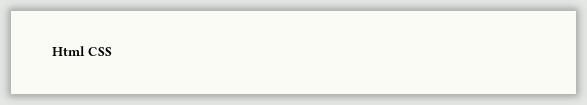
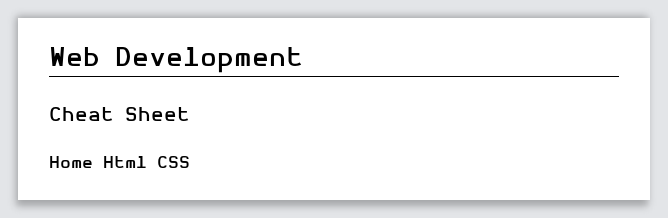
(52, 51) none -> [49,47,303,73] [49,107,190,121] [49,156,93,168] Web Development // Cheat Sheet // Home

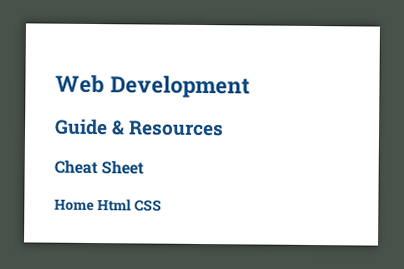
(303, 60) none -> [54,118,225,137] // Guide & Resources

